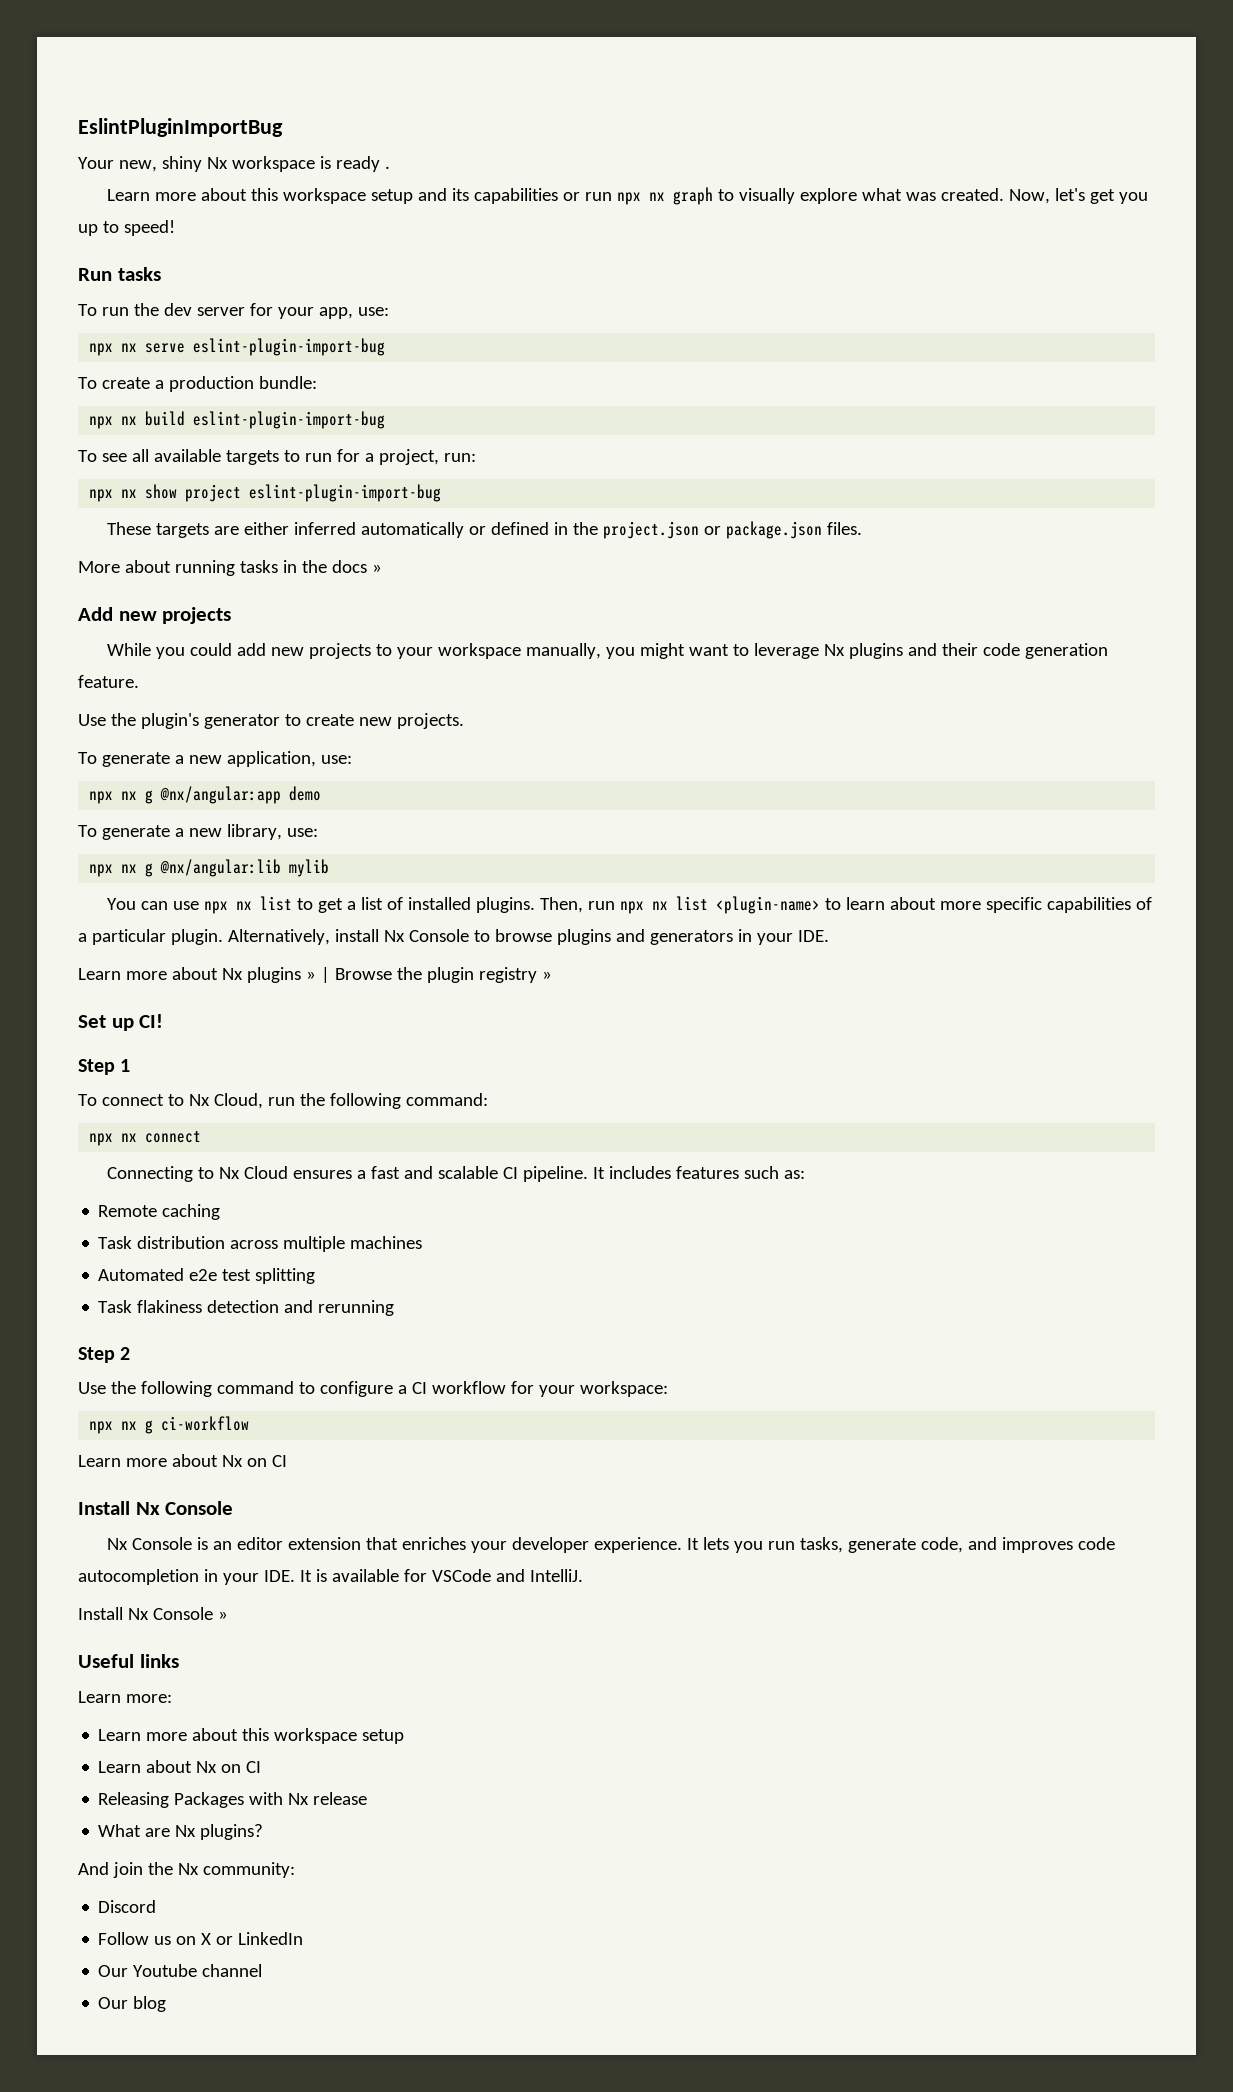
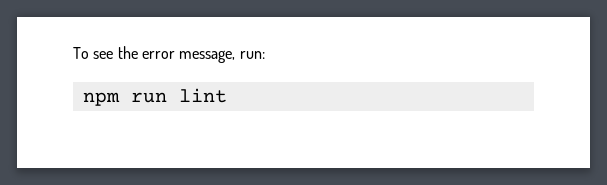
[78,118,283,137] [78,156,390,172] [106,187,1148,205] [78,220,175,236] [78,267,161,281] [78,303,389,319] [89,338,386,356] [78,376,317,392] [89,411,386,429] [78,449,476,465] [89,484,442,502] [106,521,862,539] [78,560,382,576] [78,607,232,624] [106,643,1108,659] [78,675,139,688] [78,713,464,729] [78,751,352,767] [89,786,322,804] [78,824,318,840] [89,859,330,877] [106,896,1152,914] [78,929,829,945] [78,967,552,983] [78,1014,164,1031] [78,1059,131,1075] [78,1093,488,1109] [89,1131,202,1146] [106,1166,805,1182] [98,1204,221,1220] [98,1236,423,1252] [98,1268,316,1284] [98,1300,395,1316] [78,1347,131,1363] [78,1381,668,1397] [89,1416,250,1434] [78,1454,287,1467] [78,1501,234,1515] [106,1537,1115,1553] [78,1569,583,1585] [78,1607,228,1620] [78,1654,179,1668] [78,1691,172,1703] [98,1728,405,1744] [98,1760,262,1773] [98,1792,368,1808] [98,1824,264,1840] [78,1862,295,1878] [98,1900,157,1913] [98,1932,304,1945] [98,1964,263,1977] [98,1996,167,2012] EslintPluginImportBug // Your new, shiny Nx workspace is ready . // Learn more about this workspace setup and its capabilities or run npx nx graph to visually explore what was created. Now, let's get you up to speed! // Run tasks // To run the dev server for your app, use: // npx nx serve eslint-plugin-import-bug // To create a production bundle: // npx nx build eslint-plugin-import-bug // To see all available targets to run for a project, run: // npx nx show project eslint-plugin-import-bug // These targets are either inferred automatically or defined in the project.json or package.json files. // More about running tasks in the docs » // Add new projects // While you could add new projects to your workspace manually, you might want to leverage Nx plugins and their code generation feature. // Use the plugin's generator to create new projects. // To generate a new application, use: // npx nx g @nx/angular:app demo // To generate a new library, use: // npx nx g @nx/angular:lib mylib // You can use npx nx list to get a list of installed plugins. Then, run npx nx list <plugin-name> to learn about more specific capabilities of a particular plugin. Alternatively, install Nx Console to browse plugins and generators in your IDE. // Learn more about Nx plugins » | Browse the plugin registry » // Set up CI! // Step 1 // To connect to Nx Cloud, run the following command: // npx nx connect // Connecting to Nx Cloud ensures a fast and scalable CI pipeline. It includes features such as: // Remote caching // Task distribution across multiple machines // Automated e2e test splitting // Task flakiness detection and rerunning // Step 2 // Use the following command to configure a CI workflow for your workspace: // npx nx g ci-workflow // Learn more about Nx on CI // Install Nx Console // Nx Console is an editor extension that enriches your developer experience. It lets you run tasks, generate code, and improves code autocompletion in your IDE. It is available for VSCode and IntelliJ. // Install Nx Console » // Useful links // Learn more: // Learn more about this workspace setup // Learn about Nx on CI // Releasing Packages with Nx release // What are Nx plugins? // And join the Nx community: // Discord // Follow us on X or LinkedIn // Our Youtube channel // Our blog -> [73,46,265,63] [82,88,227,106] To see the error message, run: // npm run lint

